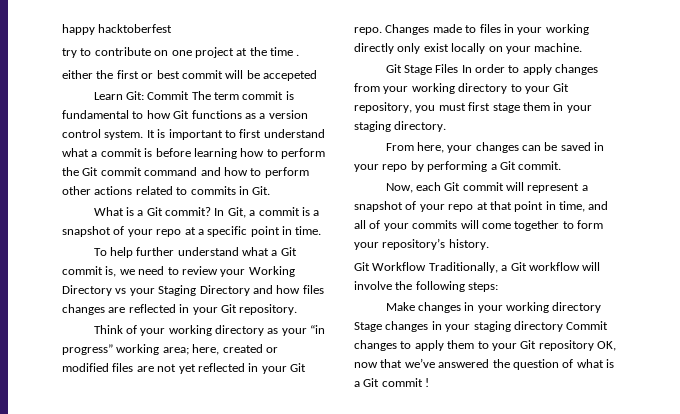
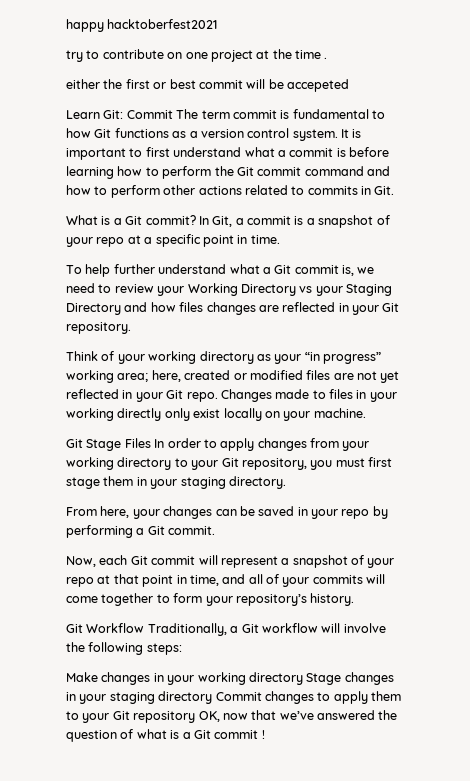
[98,24,173,33] hacktoberfest -> [107,19,218,29] hacktoberfest2021

